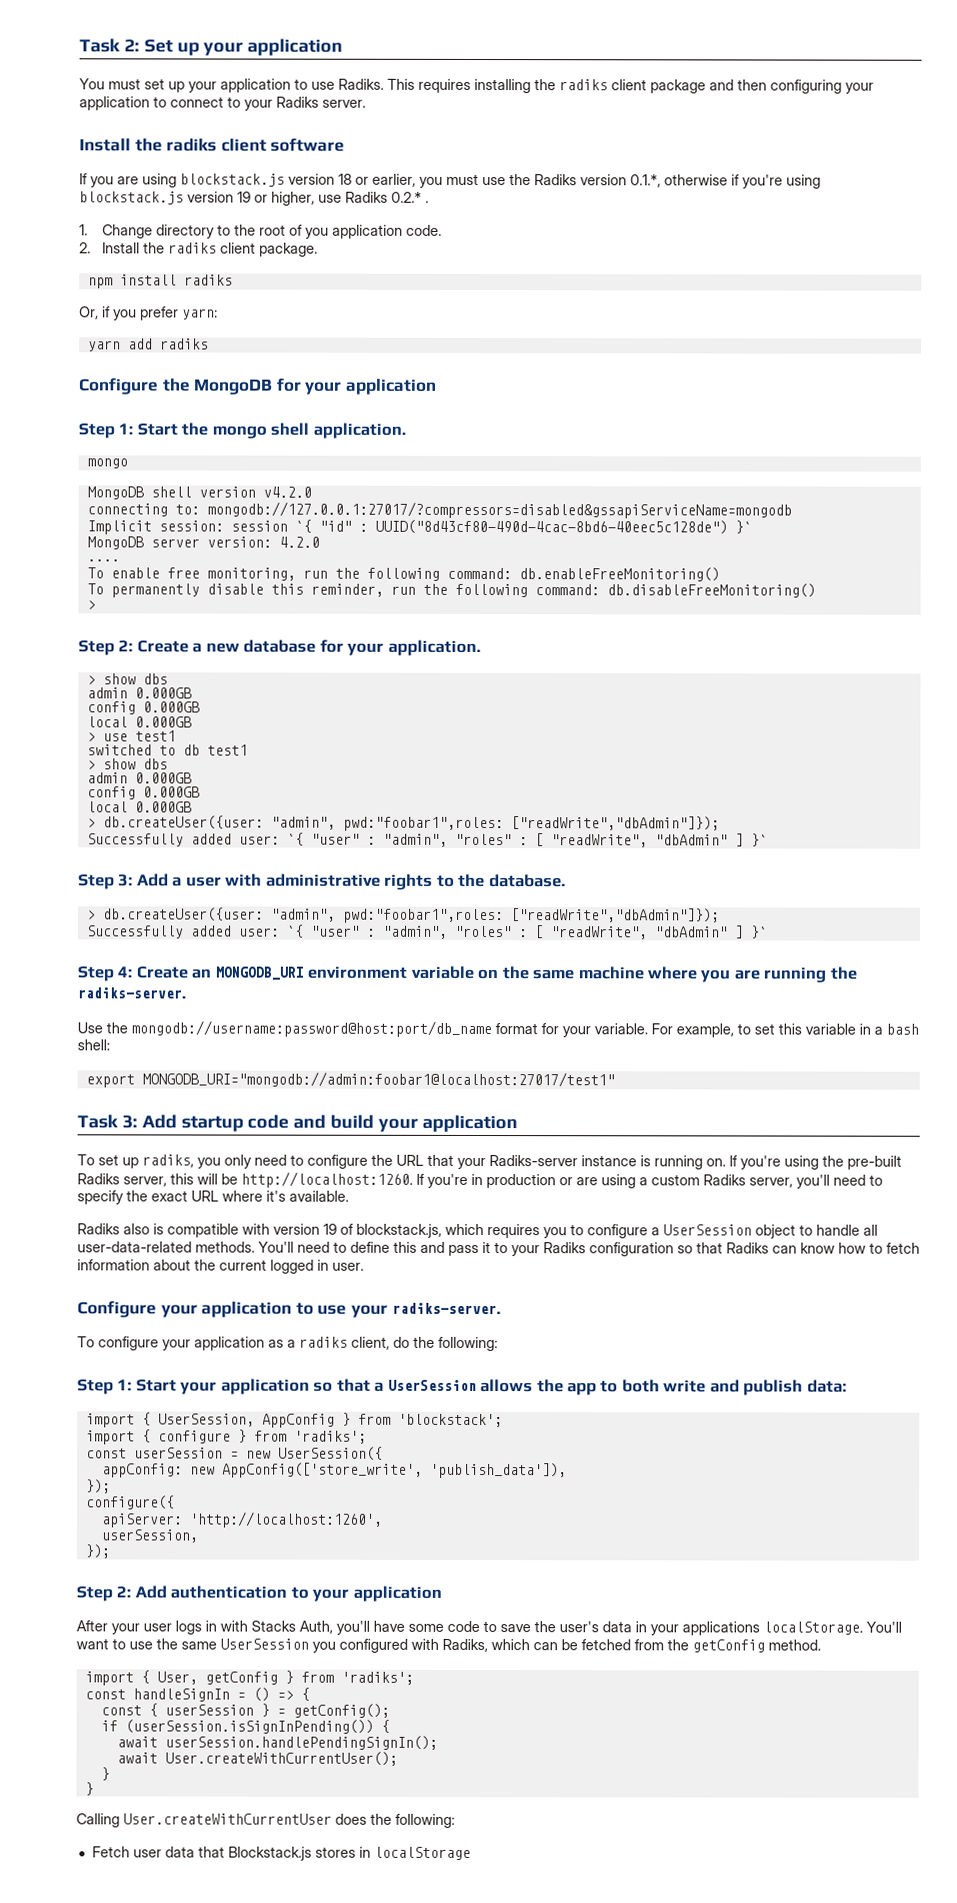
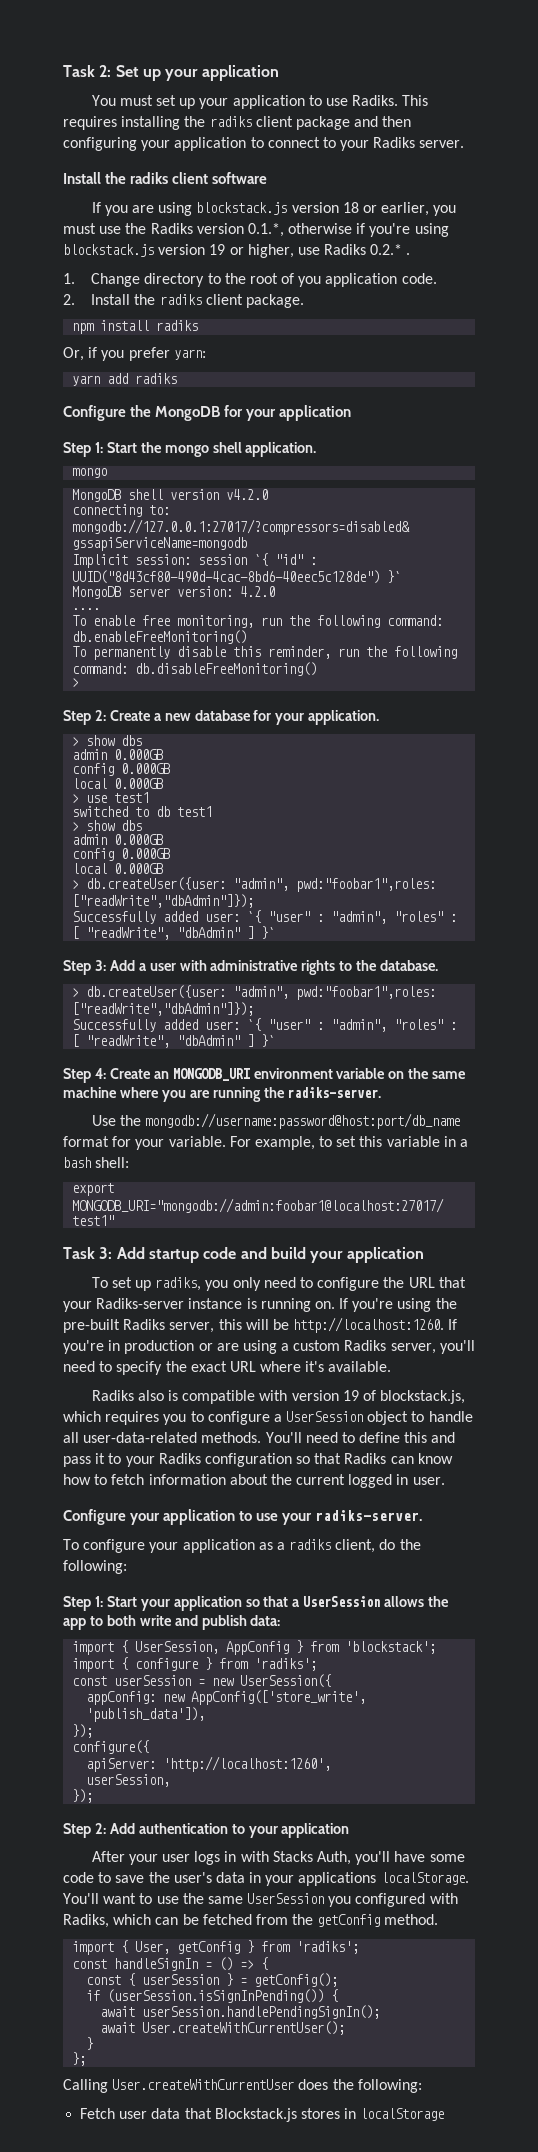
[84,1782,94,1796] } -> [72,2052,87,2066] };

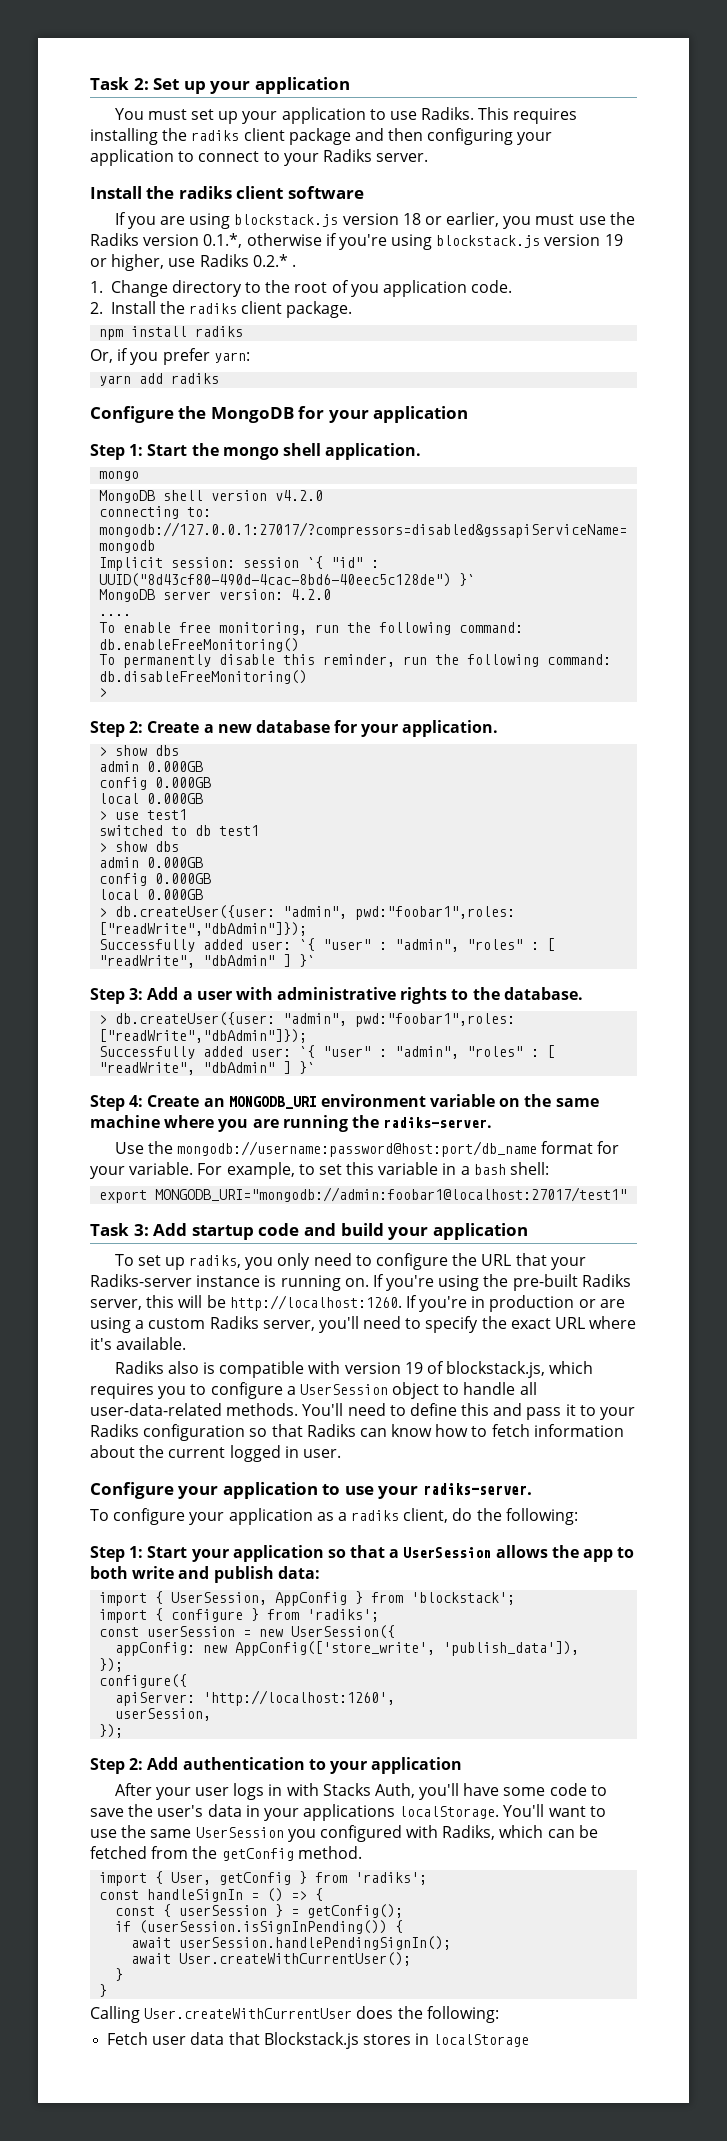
[72,2052,87,2066] }; -> [99,1984,108,1997] }

